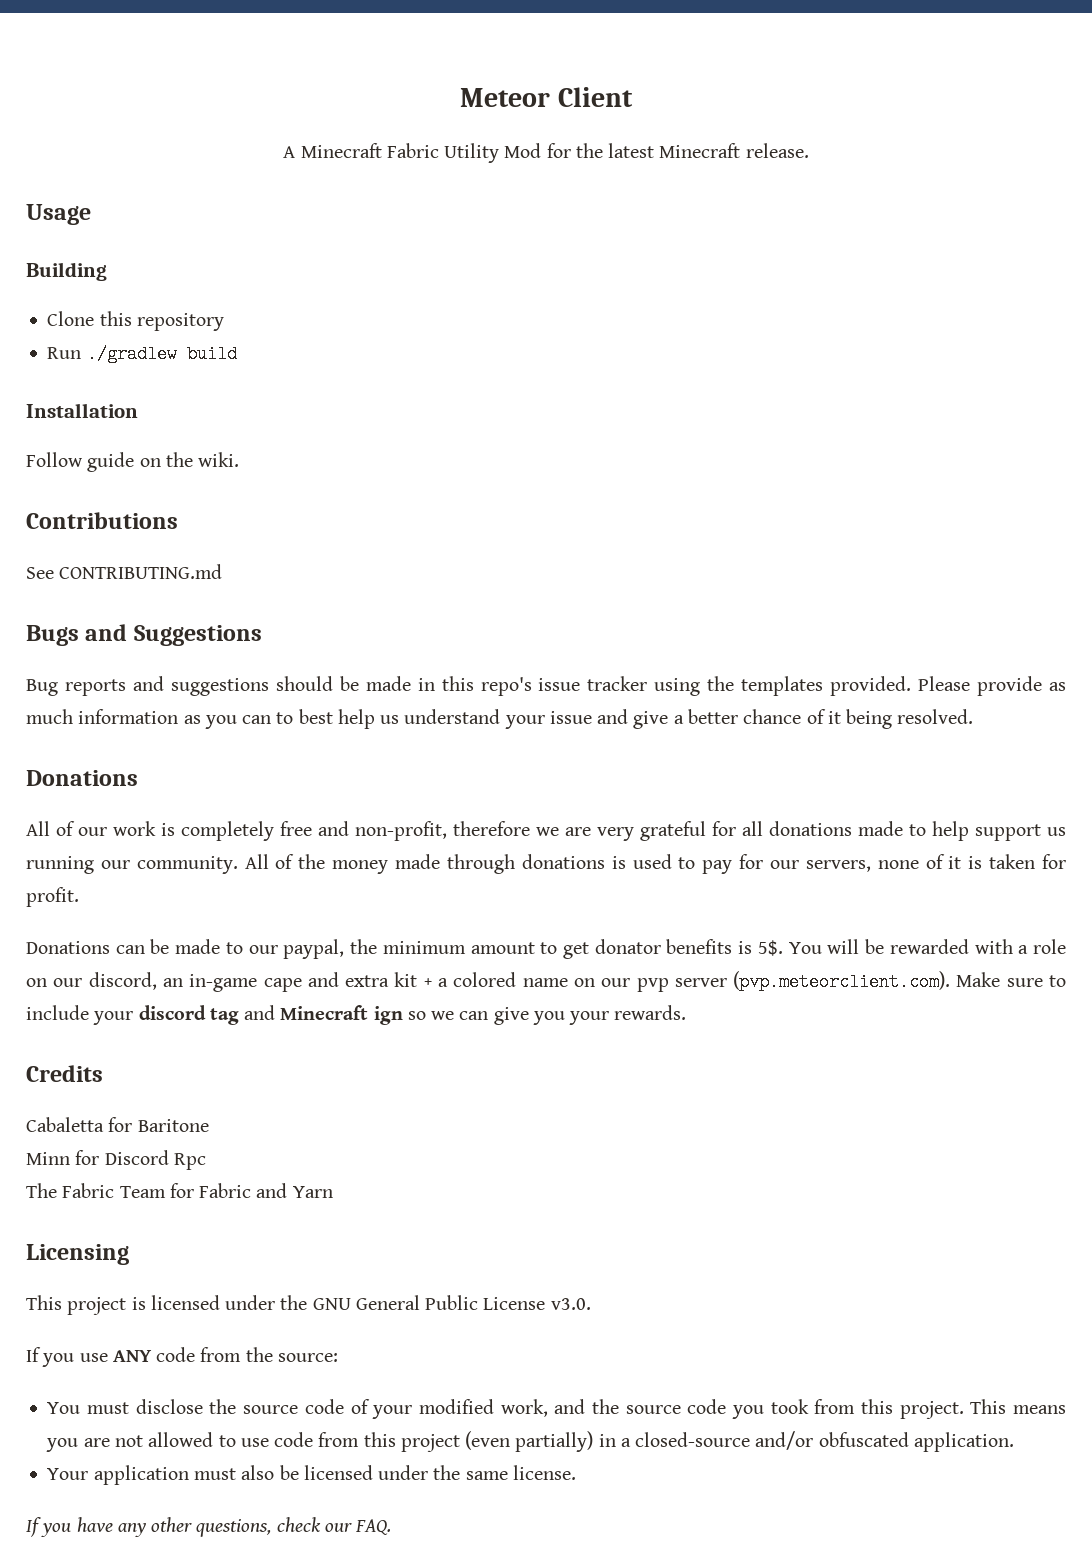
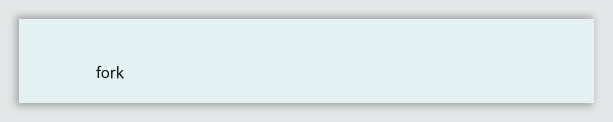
[460,87,633,107] [283,143,809,163] [26,204,91,225] [26,262,107,281] [47,311,224,331] [47,345,237,363] [26,403,138,418] [26,452,240,472] [26,512,178,529] [26,564,223,579] [26,624,262,646] [26,676,1067,696] [26,709,974,729] [26,770,138,786] [26,821,1066,841] [26,854,1067,874] [26,887,79,907] [26,939,1067,959] [26,971,1066,992] [26,1005,687,1025] [26,1065,103,1082] [26,1117,209,1132] [26,1150,206,1170] [26,1183,333,1198] [26,1244,129,1265] [26,1295,591,1315] [26,1347,338,1367] [47,1399,1067,1419] [46,1431,1014,1452] [47,1465,576,1485] [26,1517,392,1537] Meteor Client // A Minecraft Fabric Utility Mod for the latest Minecraft release. // Usage // Building // Clone this repository // Run ./gradlew build // Installation // Follow guide on the wiki. // Contributions // See CONTRIBUTING.md // Bugs and Suggestions // Bug reports and suggestions should be made in this repo's issue tracker using the templates provided. Please provide as much information as you can to best help us understand your issue and give a better chance of it being resolved. // Donations // All of our work is completely free and non-profit, therefore we are very grateful for all donations made to help support us running our community. All of the money made through donations is used to pay for our servers, none of it is taken for profit. // Donations can be made to our paypal, the minimum amount to get donator benefits is 5$. You will be rewarded with a role on our discord, an in-game cape and extra kit + a colored name on our pvp server (pvp.meteorclient.com). Make sure to include your discord tag and Minecraft ign so we can give you your rewards. // Credits // Cabaletta for Baritone // Minn for Discord Rpc // The Fabric Team for Fabric and Yarn // Licensing // This project is licensed under the GNU General Public License v3.0. // If you use ANY code from the source: // You must disclose the source code of your modified work, and the source code you took from this project. This means you are not allowed to use code from this project (even partially) in a closed-source and/or obfuscated application. // Your application must also be licensed under the same license. // If you have any other questions, check our FAQ. -> [96,65,125,79] fork

